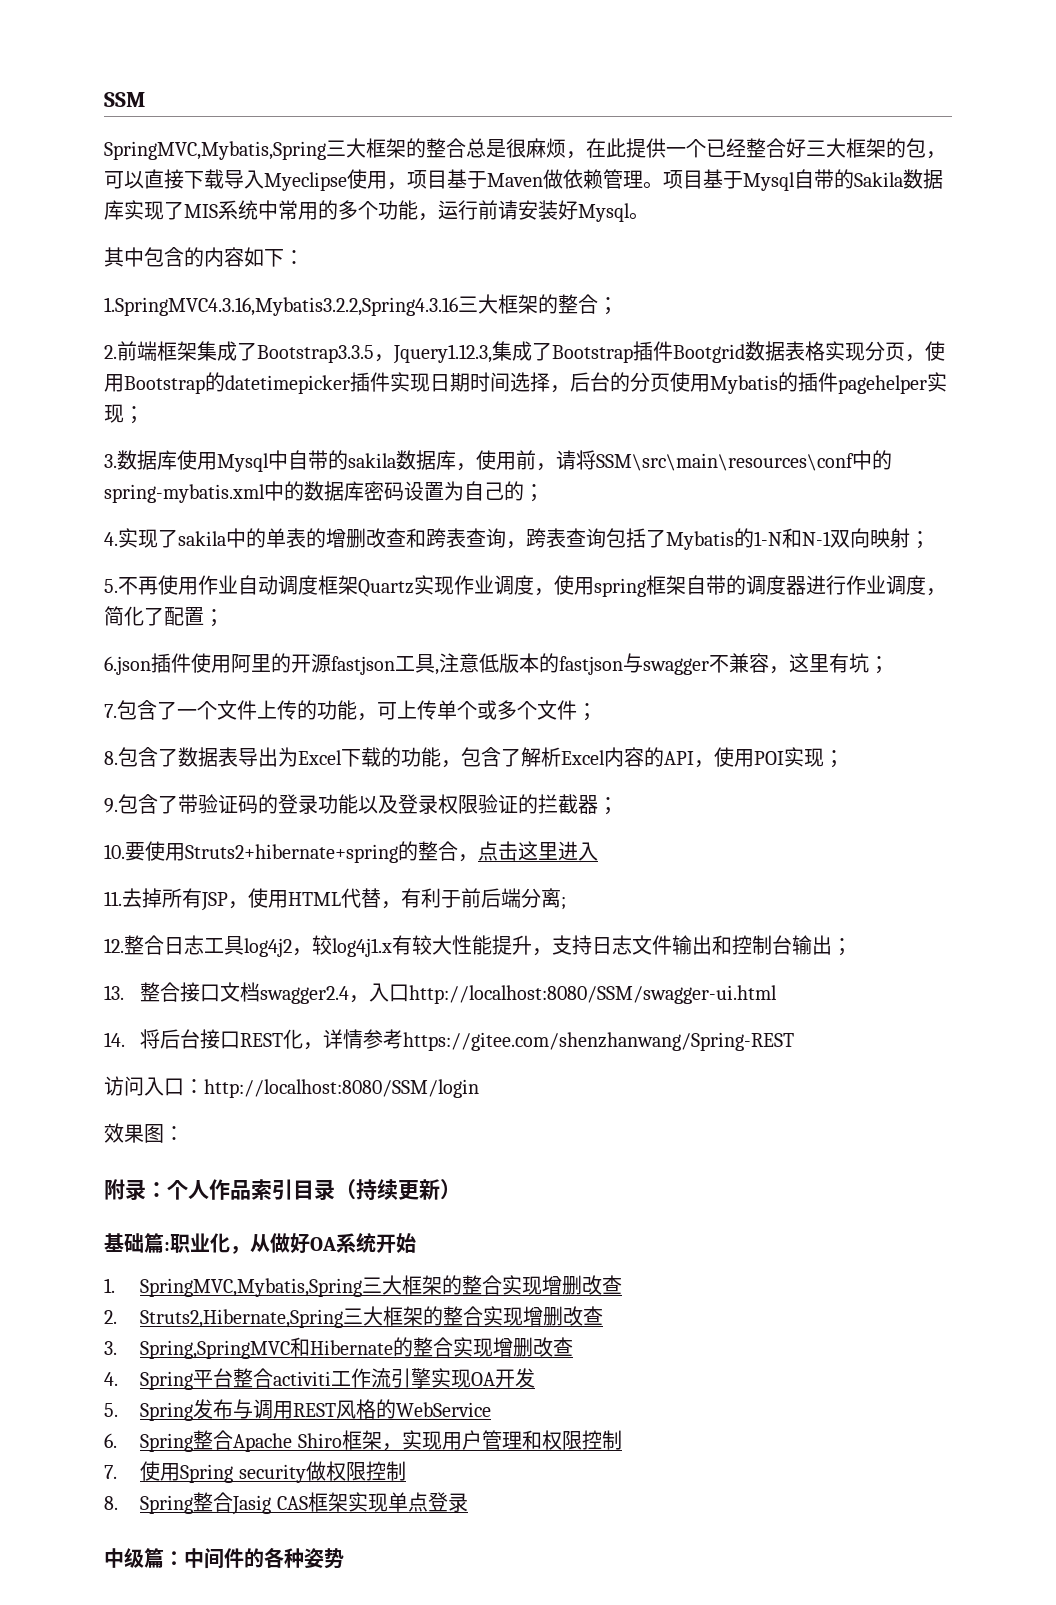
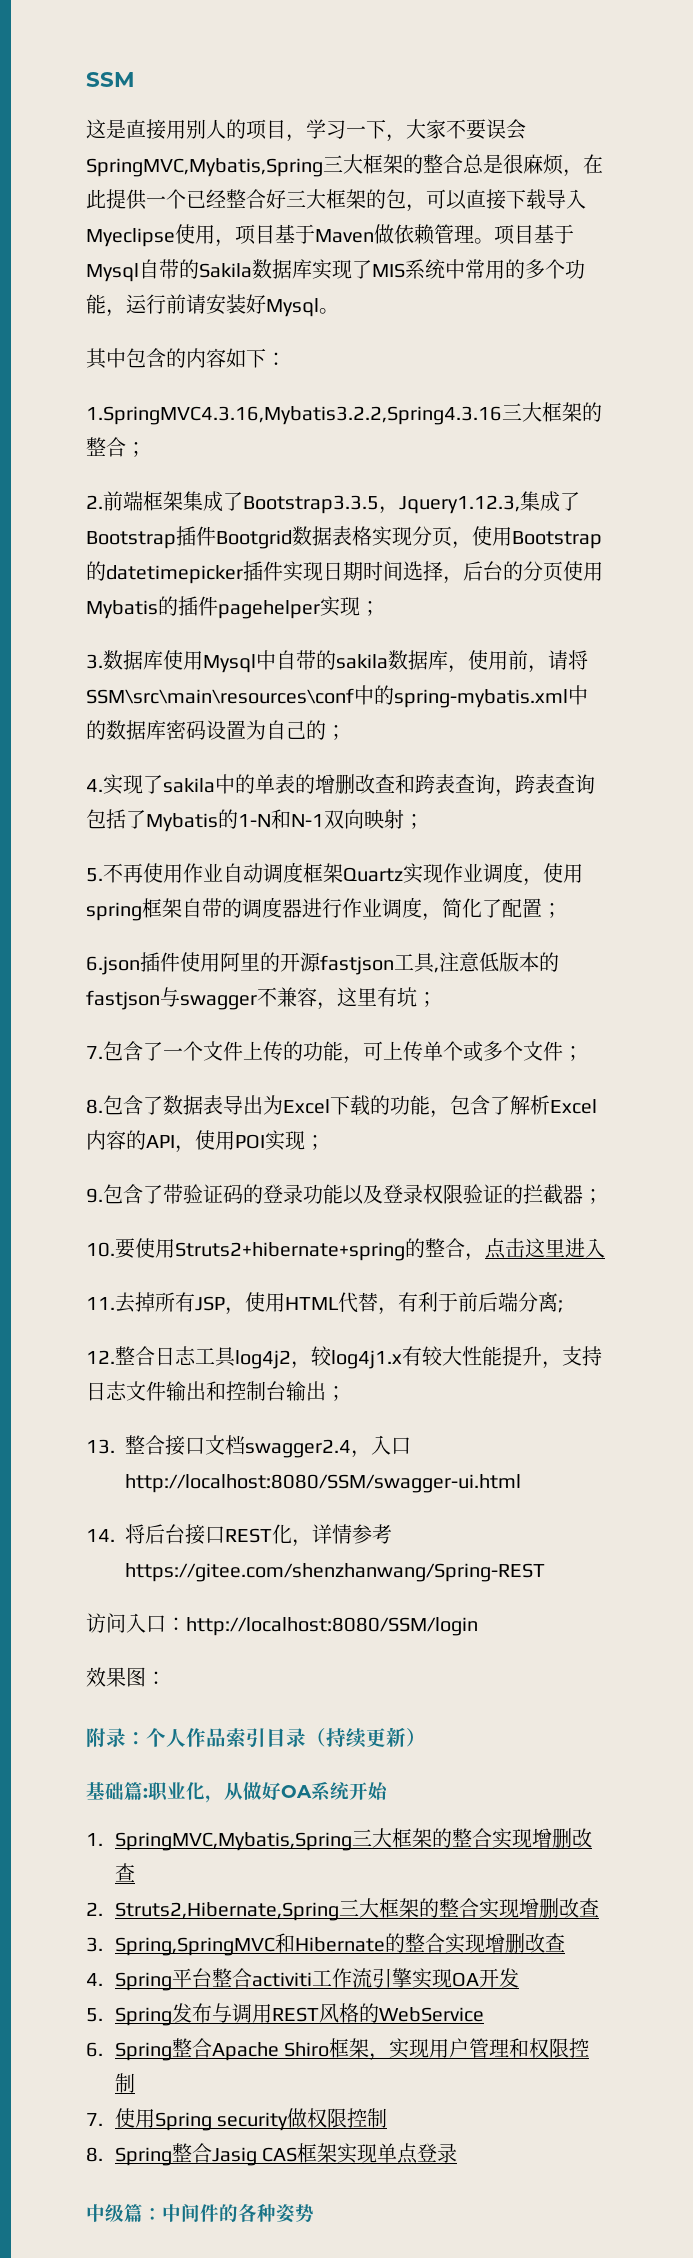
(145, 99) none -> [86,119,526,142] 这是直接用别人的项目，学习一下，大家不要误会

